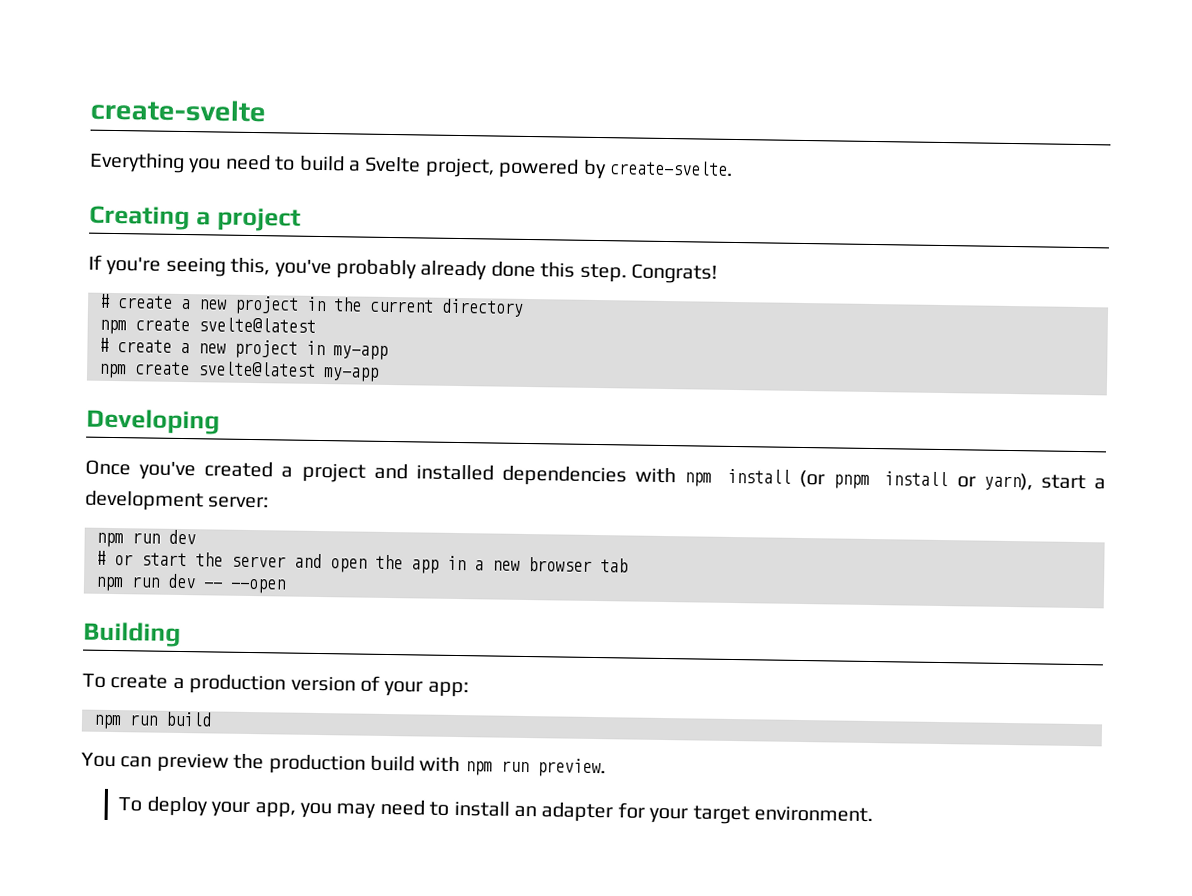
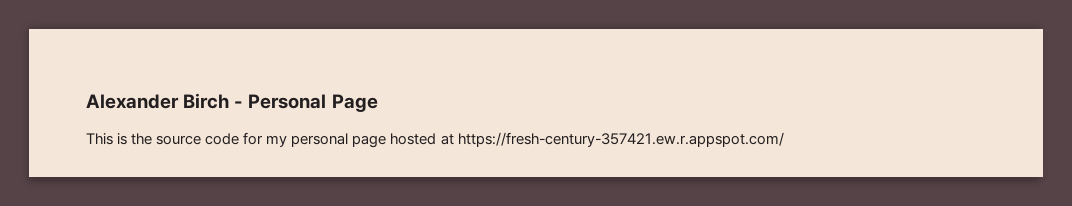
[90,98,266,123] [89,152,733,180] [89,205,301,232] [88,254,718,284] [99,293,524,317] [99,317,316,335] [99,337,388,360] [98,361,379,382] [86,408,220,435] [85,459,1106,491] [85,490,270,512] [96,529,196,548] [96,550,628,574] [95,573,286,594] [83,621,181,647] [82,673,469,698] [93,711,212,730] [81,752,606,778] [118,796,874,825] create-svelte // Everything you need to build a Svelte project, powered by create-svelte. // Creating a project // If you're seeing this, you've probably already done this step. Congrats! // # create a new project in the current directory // npm create svelte@latest // # create a new project in my-app // npm create svelte@latest my-app // Developing // Once you've created a project and installed dependencies with npm install (or pnpm install or yarn), start a development server: // npm run dev // # or start the server and open the app in a new browser tab // npm run dev -- --open // Building // To create a production version of your app: // npm run build // You can preview the production build with npm run preview. // To deploy your app, you may need to install an adapter for your target environment. -> [86,93,378,112] [86,132,784,148] Alexander Birch - Personal Page // This is the source code for my personal page hosted at https://fresh-century-357421.ew.r.appspot.com/

